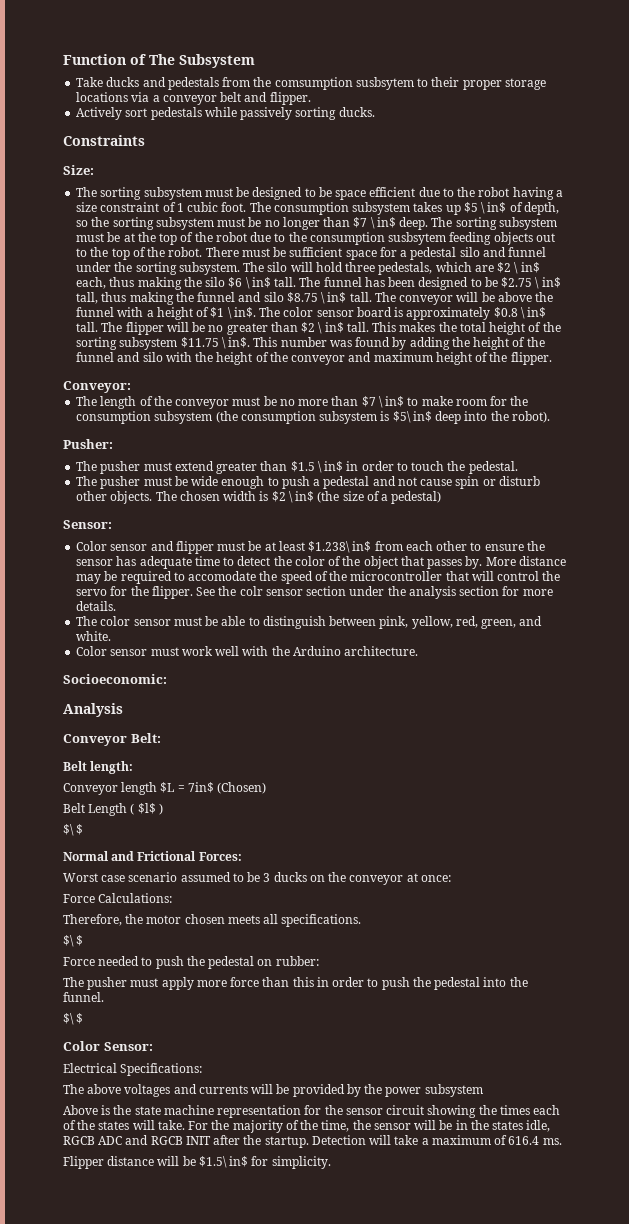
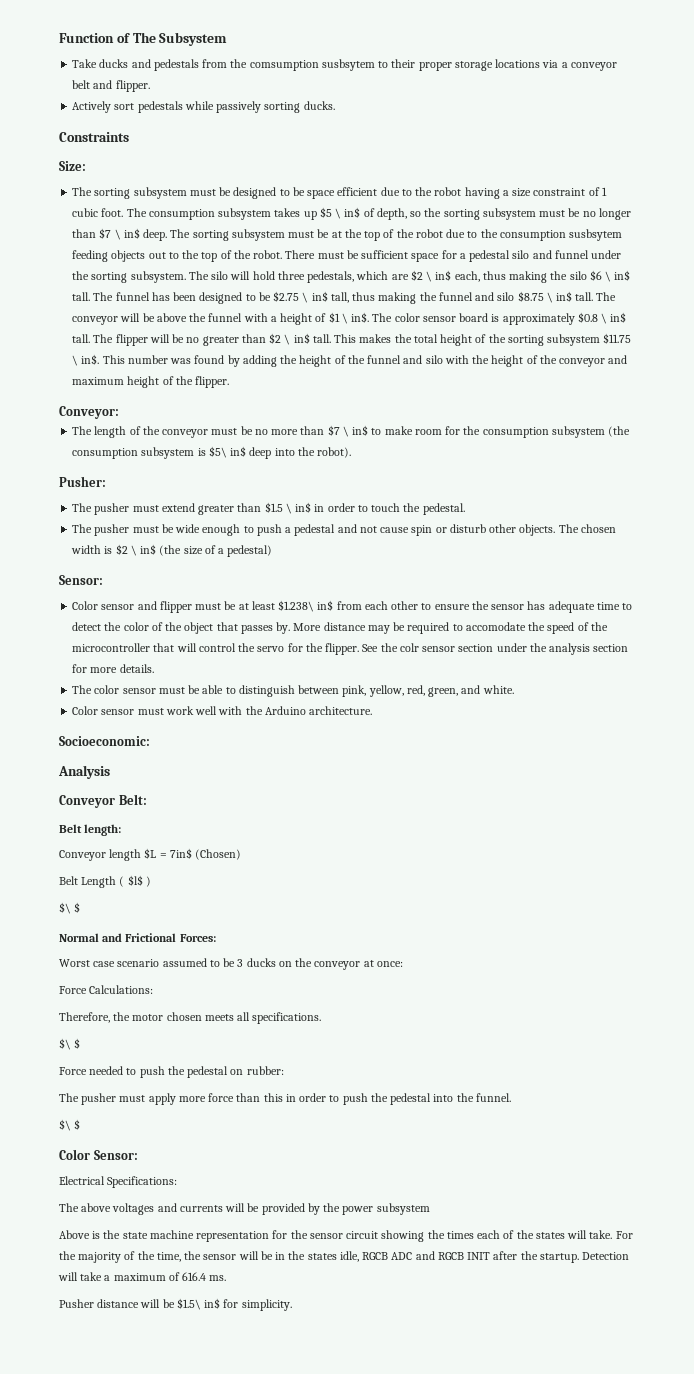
[63,1156,104,1169] Flipper -> [59,1299,94,1308] Pusher

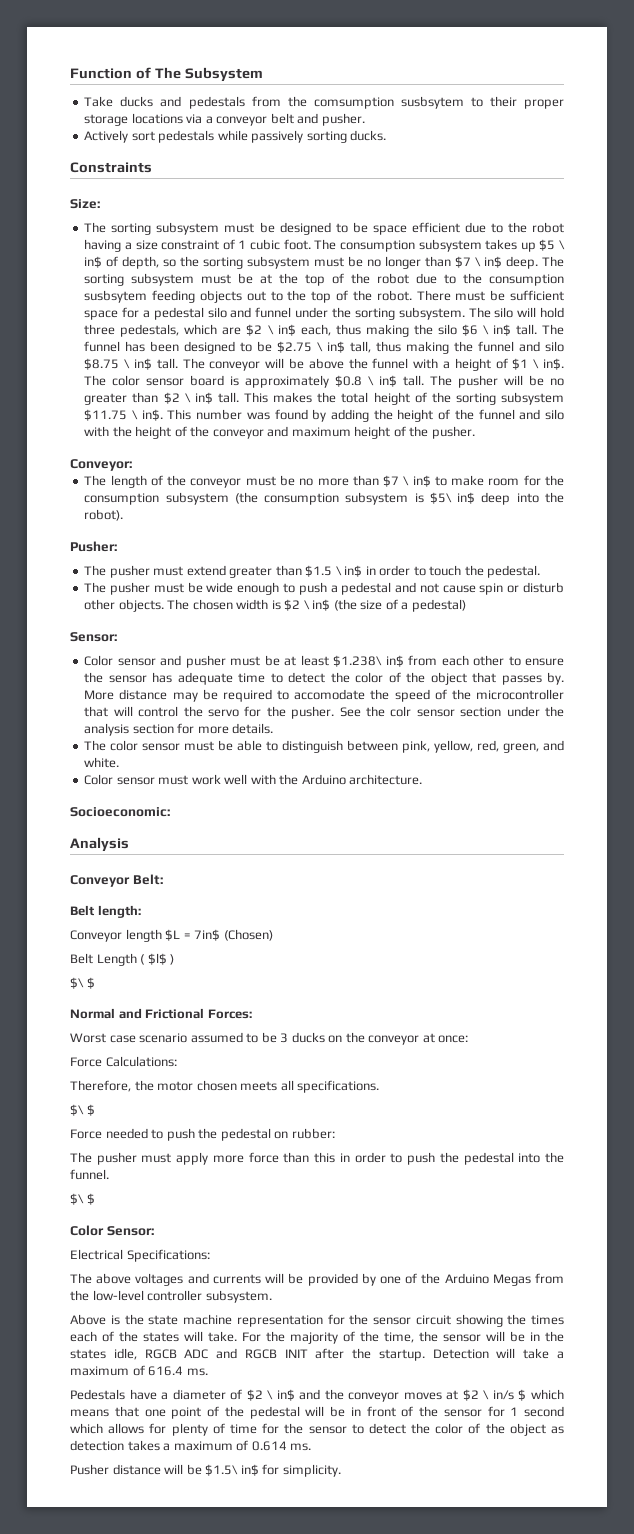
[115,80,150,92] flipper. -> [321,113,365,126] pusher.
[115,334,148,346] flipper -> [458,375,499,388] pusher
[195,376,230,388] flipper. -> [431,426,475,439] pusher.
[159,601,192,613] flipper -> [185,655,226,668] pusher
[325,643,360,655] flipper. -> [291,706,335,719] pusher.
[323,1203,430,1215] the power subsystem -> [379,1273,564,1286] [70,1290,272,1303] one of the Arduino Megas from the low-level controller subsystem.
(227, 1278) none -> [70,1389,564,1402] [70,1406,564,1419] [70,1423,564,1436] [70,1440,312,1451] // Pedestals have a diameter of $2 \ in$ and the conveyor moves at $2 \ in/s $ which means that one point of the pedestal will be in front of the sensor for 1 second which allows for plenty of time for the sensor to detect the color of the object as detection takes a maximum of 0.614 ms.

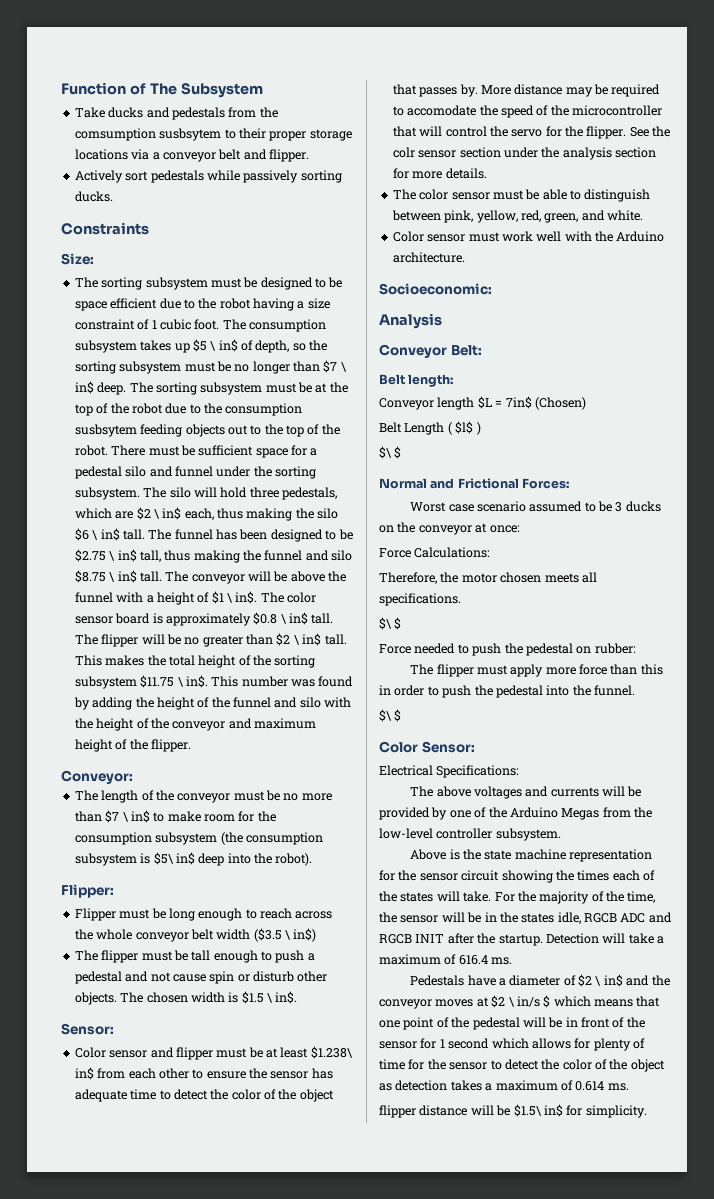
[321,113,365,126] pusher. -> [269,149,309,162] flipper.
[458,375,499,388] pusher -> [101,634,139,647] flipper
[431,426,475,439] pusher. -> [150,739,191,752] flipper.
[70,541,117,552] [84,565,541,578] [84,582,234,595] Pusher: // The pusher must extend greater than $1.5 \ in$ in order to touch the pedestal. // The pusher must be wide -> [61,884,114,898] [74,908,333,921] [74,928,317,942] [74,950,211,963] Flipper: // Flipper must be long enough to reach across the whole conveyor belt width ($3.5 \ in$) // The flipper must be tall
[284,599,466,612] $2 \ in$ (the size of a pedestal) -> [241,991,298,1004] $1.5 \ in$.
[185,655,226,668] pusher -> [175,1047,213,1060] flipper
[291,706,335,719] pusher. -> [586,126,627,139] flipper.
[96,1152,137,1165] pusher -> [436,664,474,677] flipper
[70,1464,109,1475] Pusher -> [379,1105,416,1118] flipper

